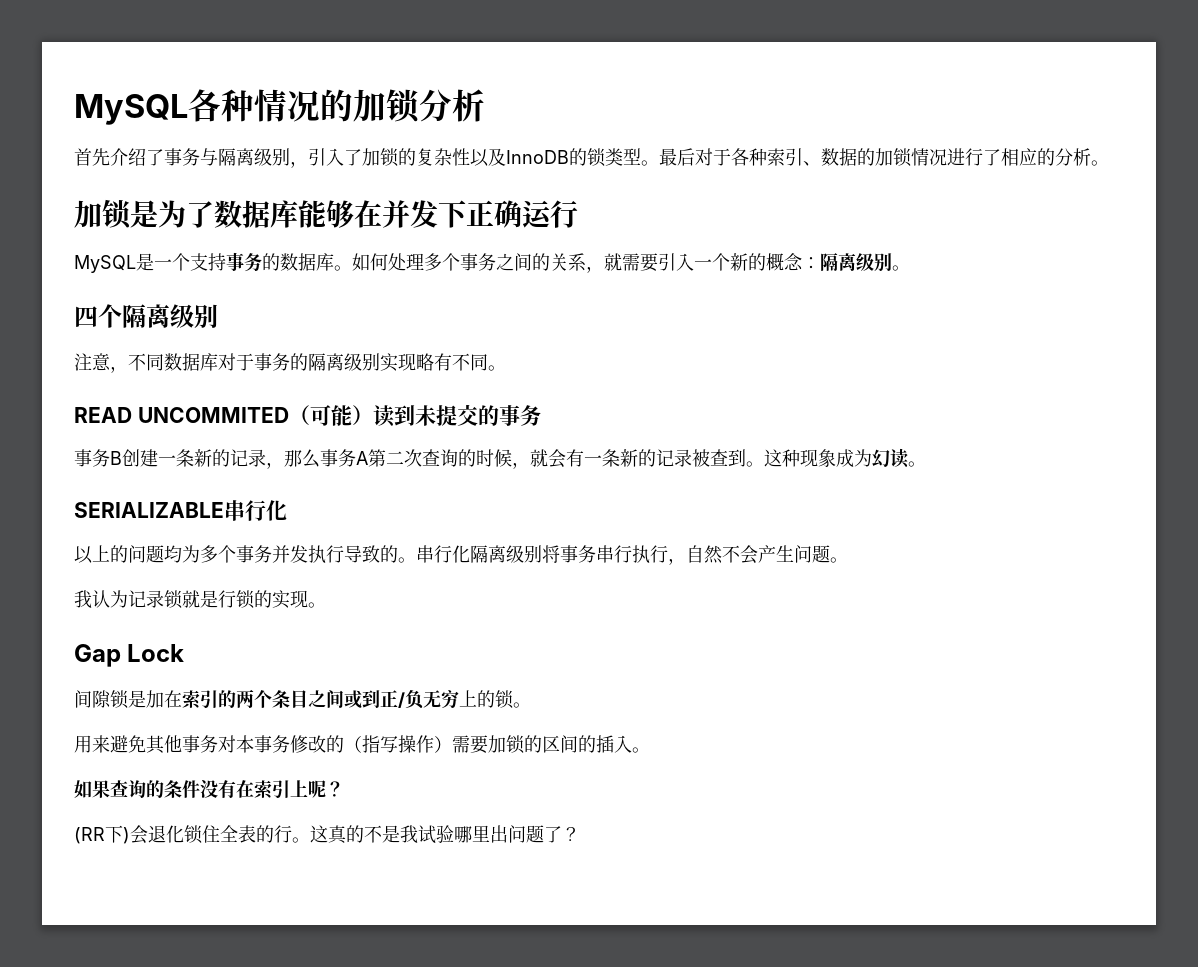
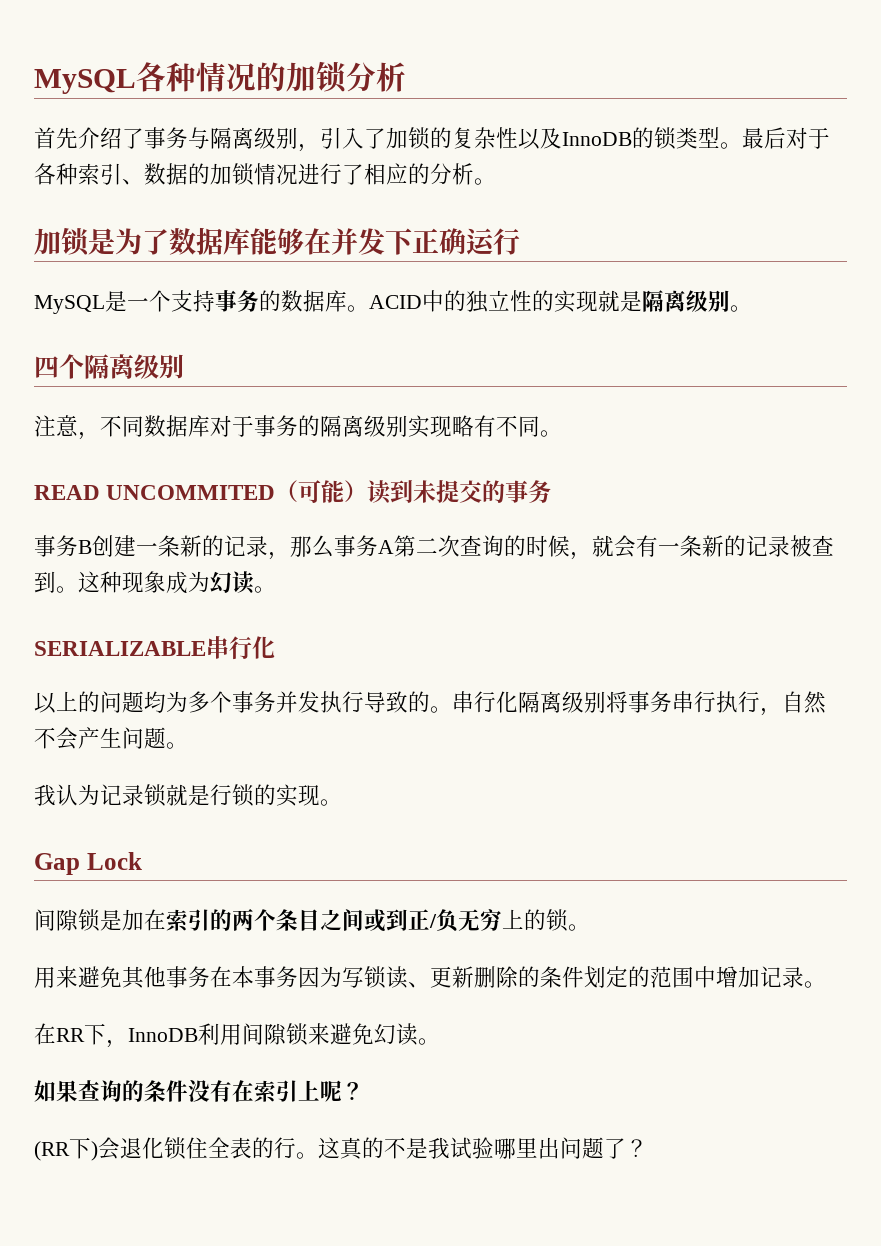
[352,253,820,273] 如何处理多个事务之间的关系，就需要引入一个新的概念： -> [369,290,642,313] ACID中的独立性的实现就是
[218,735,632,754] 对本事务修改的（指写操作）需要加锁的区间的插入 -> [210,966,826,989] [34,1023,418,1048] 在本事务因为写锁读、更新删除的条件划定的范围中增加记录。 // 在RR下，InnoDB利用间隙锁来避免幻读

